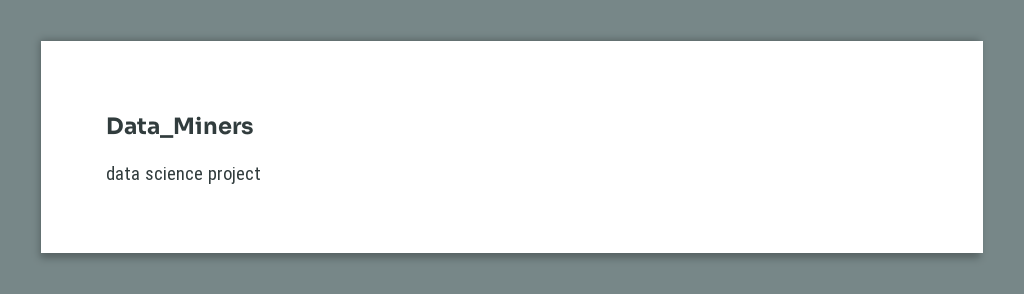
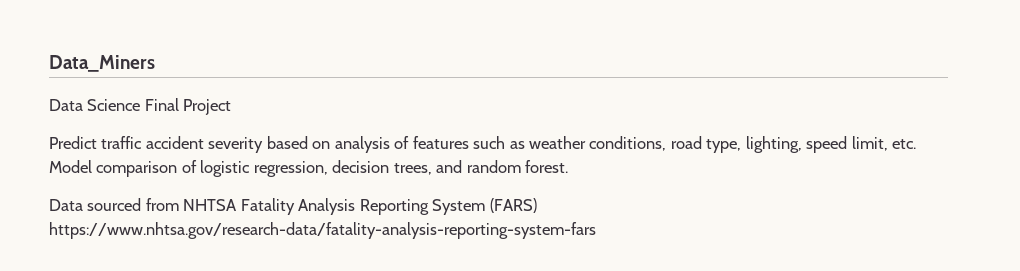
[106,166,261,184] data science project -> [49,98,232,115] [49,136,917,153] [49,160,569,177] [49,198,537,215] [49,222,596,239] Data Science Final Project // Predict traffic accident severity based on analysis of features such as weather conditions, road type, lighting, speed limit, etc. Model comparison of logistic regression, decision trees, and random forest. // Data sourced from NHTSA Fatality Analysis Reporting System (FARS) https://www.nhtsa.gov/research-data/fatality-analysis-reporting-system-fars

